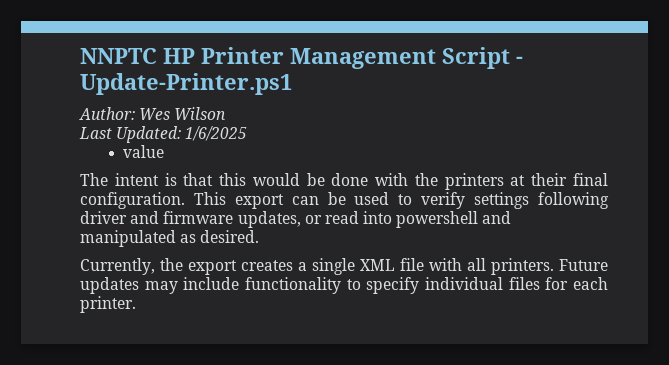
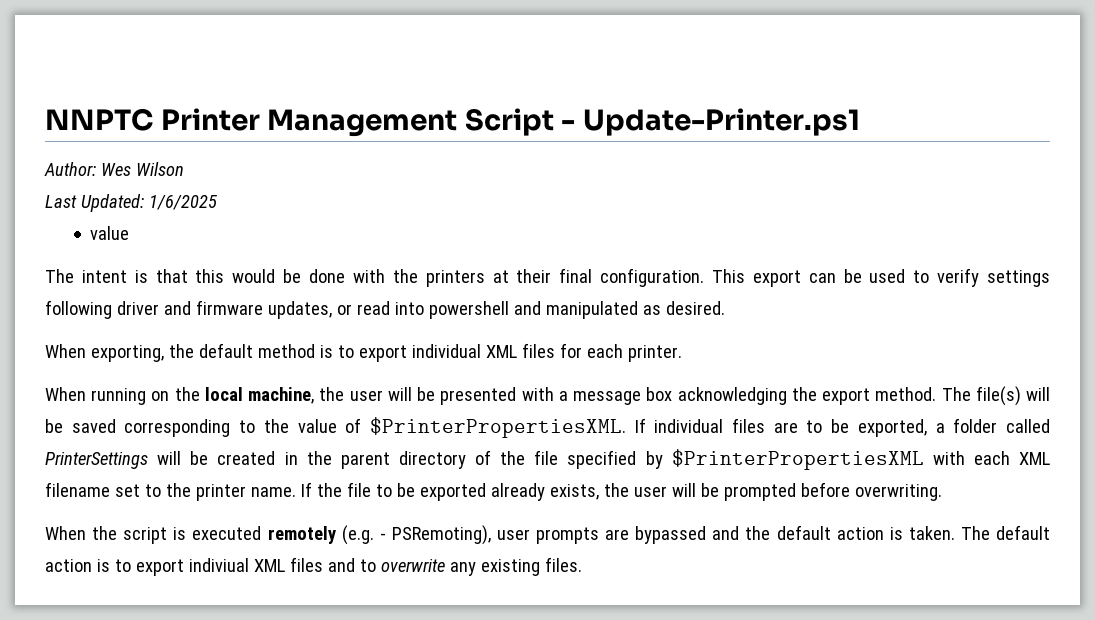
[163,48,195,64] HP -> (153, 119) none
[80,258,608,275] [80,277,609,294] [80,296,136,313] Currently, the export creates a single XML file with all printers. Future updates may include functionality to specify individual files for each printer. -> [45,343,682,362] [45,386,1050,406] [45,417,1051,438] [45,449,1050,470] [45,482,942,501] [45,525,1051,545] [45,557,582,576] When exporting, the default method is to export individual XML files for each printer. // When running on the local machine, the user will be presented with a message box acknowledging the export method. The file(s) will be saved corresponding to the value of $PrinterPropertiesXML. If individual files are to be exported, a folder called PrinterSettings will be created in the parent directory of the file specified by $PrinterPropertiesXML with each XML filename set to the printer name. If the file to be exported already exists, the user will be prompted before overwriting. // When the script is executed remotely (e.g. - PSRemoting), user prompts are bypassed and the default action is taken. The default action is to export indiviual XML files and to overwrite any existing files.

